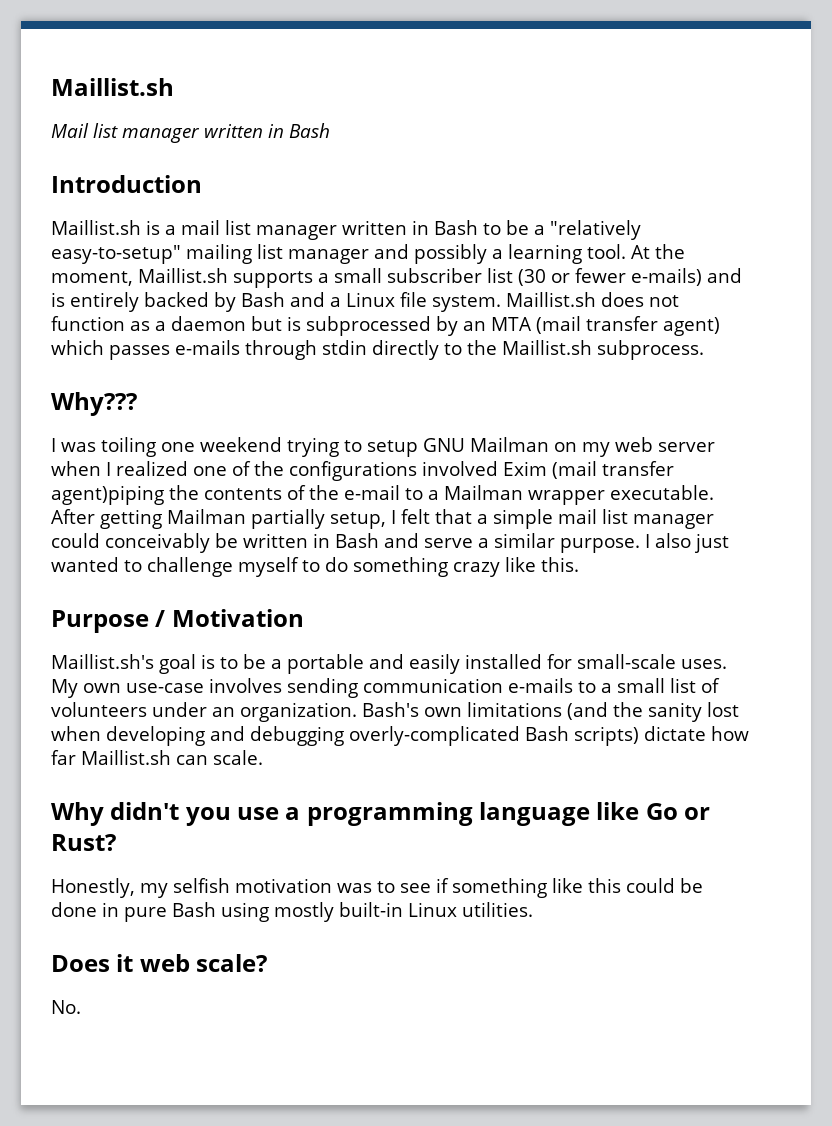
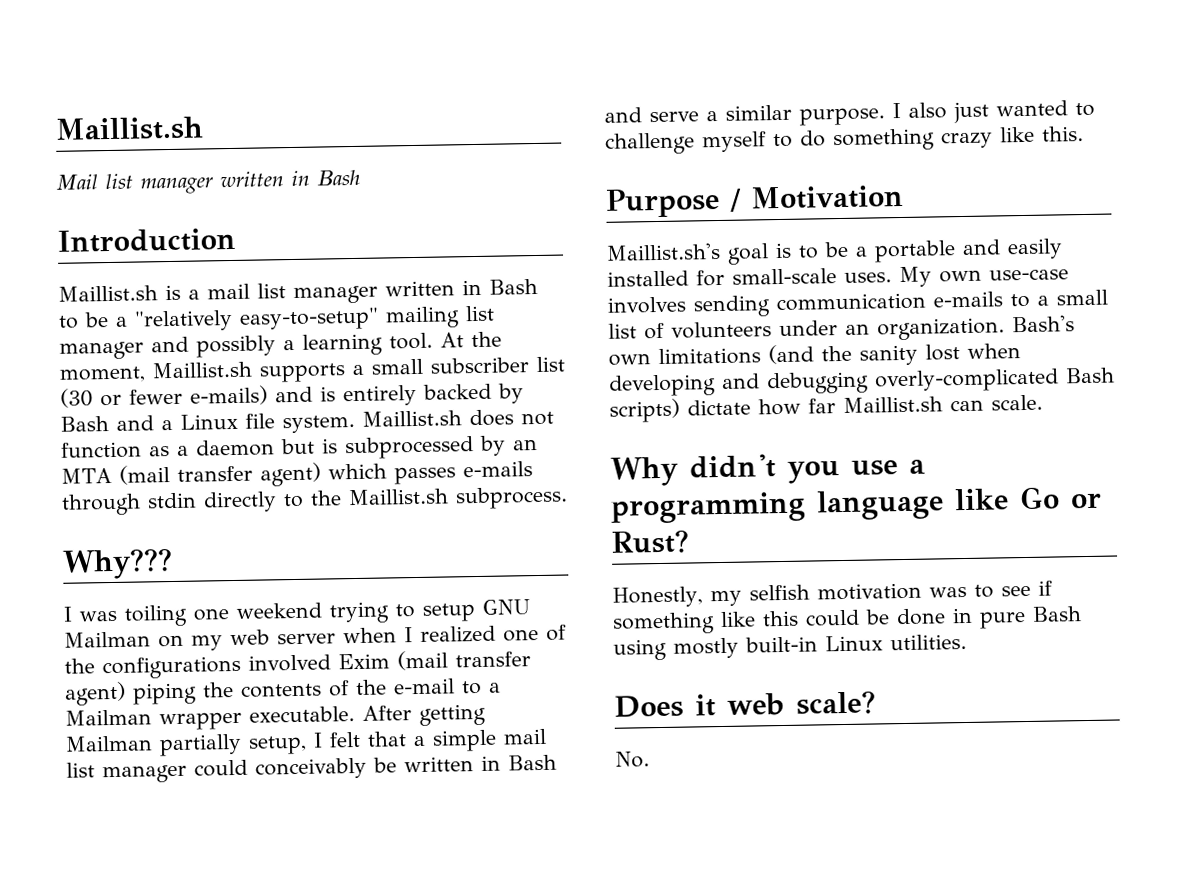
[51,485,164,505] agent)piping -> [64,681,197,706] agent) piping

